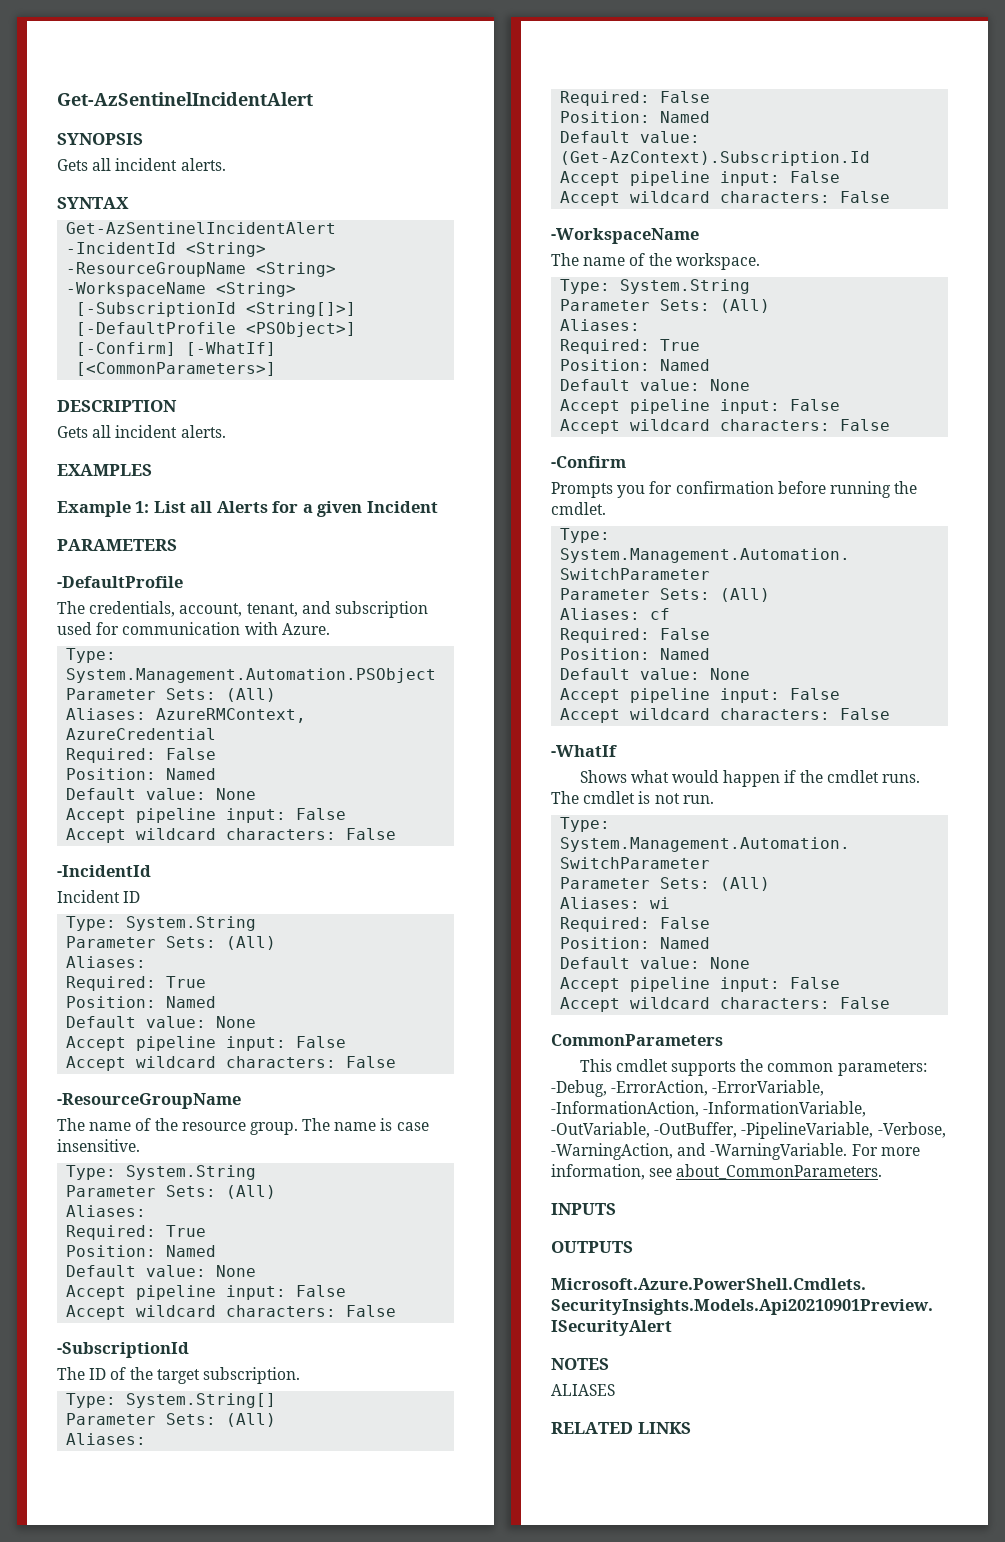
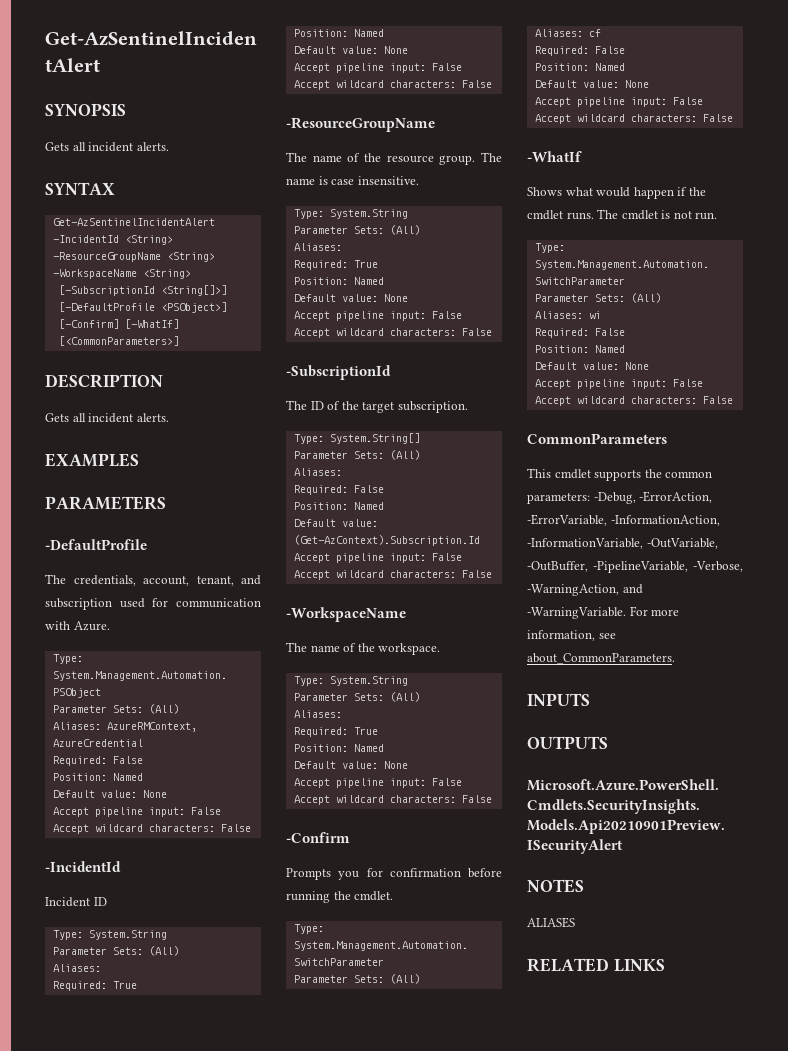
[57,501,438,517] // Example 1: List all Alerts for a given Incident -> (139, 460) none

